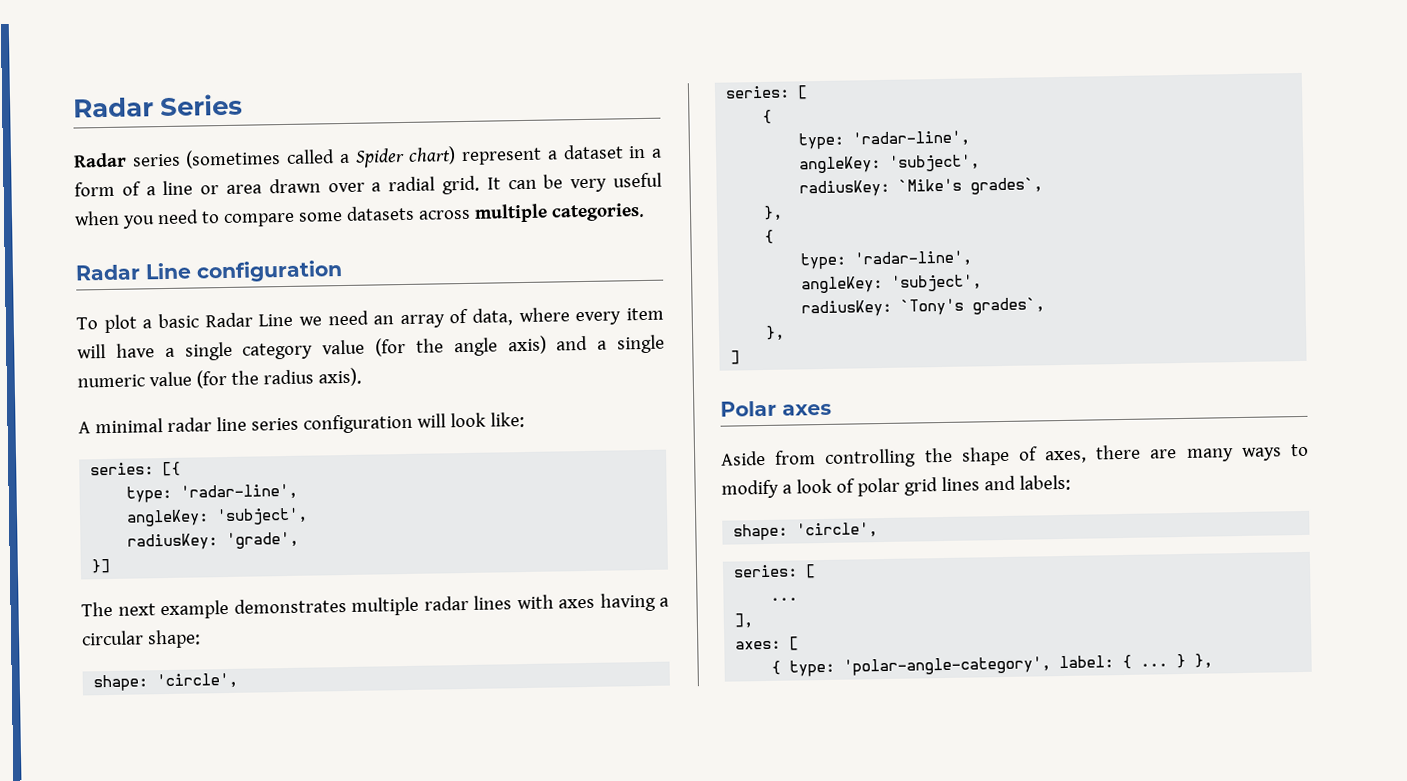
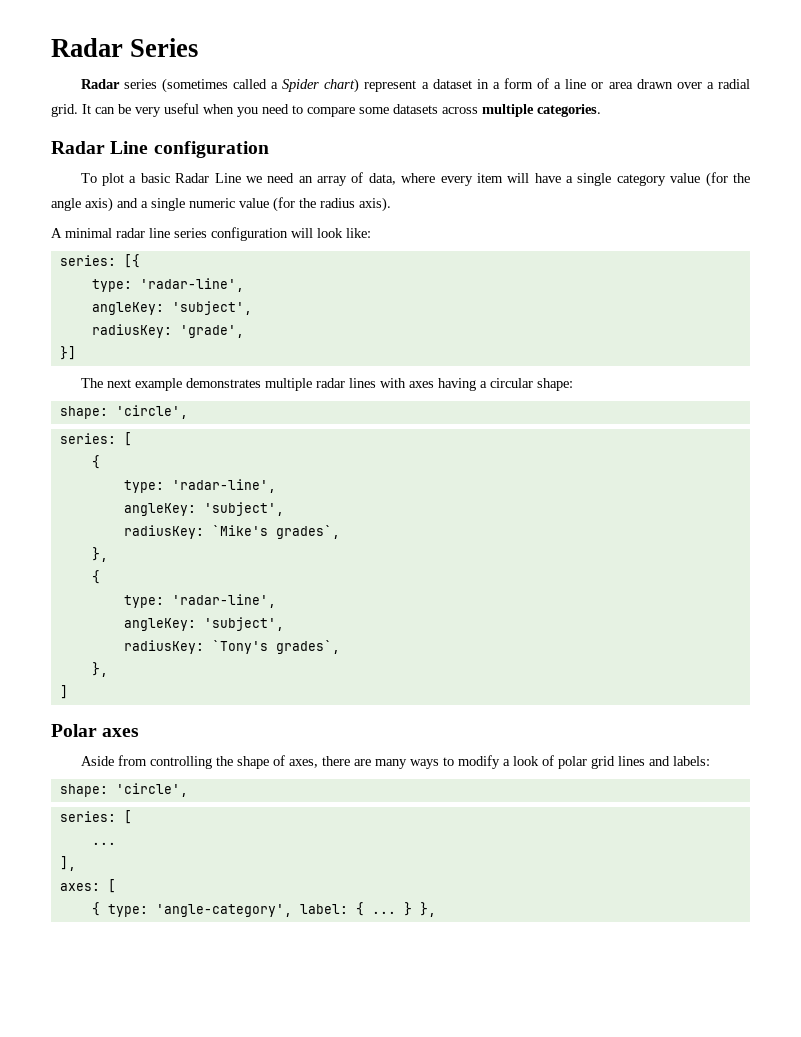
[843,656,1052,676] 'polar-angle-category', -> [155,904,292,917] 'angle-category',

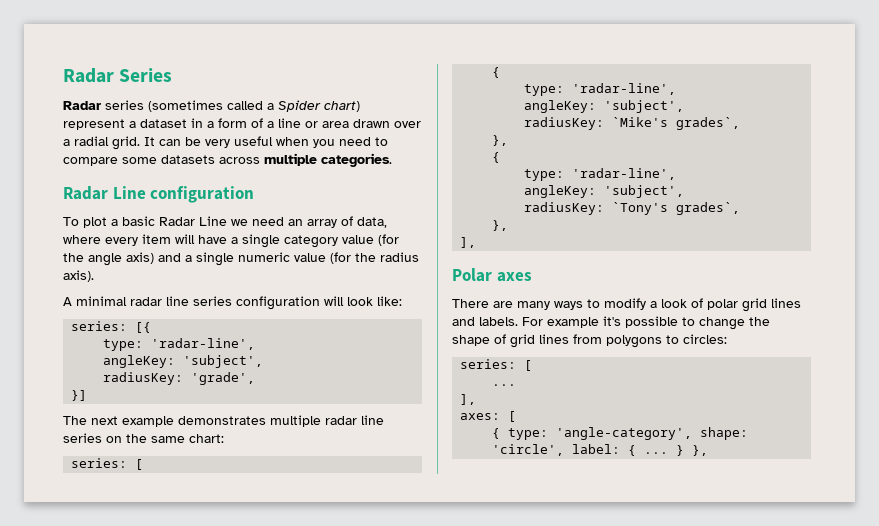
[348,378,573,391] [59,405,188,419] lines with axes having a circular shape: // shape: 'circle', -> [361,415,384,425] [63,433,224,443] line series on the same chart:
[59,685,68,699] ] -> [460,237,477,248] ],
[80,755,350,769] Aside from controlling the shape of axes, there -> [452,299,489,308] There
[672,756,710,766] [59,783,188,797] labels: // shape: 'circle', -> [479,316,770,330] [452,334,727,348] labels. For example it's possible to change the shape of grid lines from polygons to circles:
(292, 910) none -> [700,427,749,440] [492,444,565,456] shape: 'circle',

